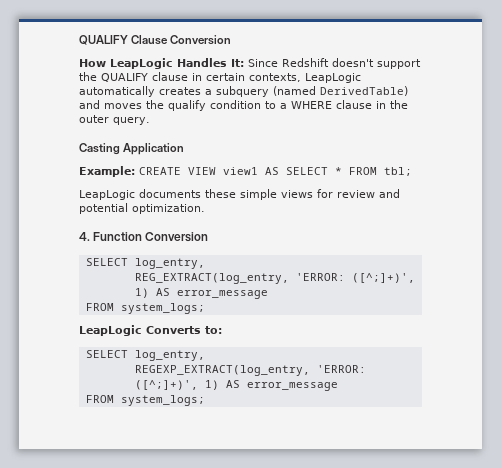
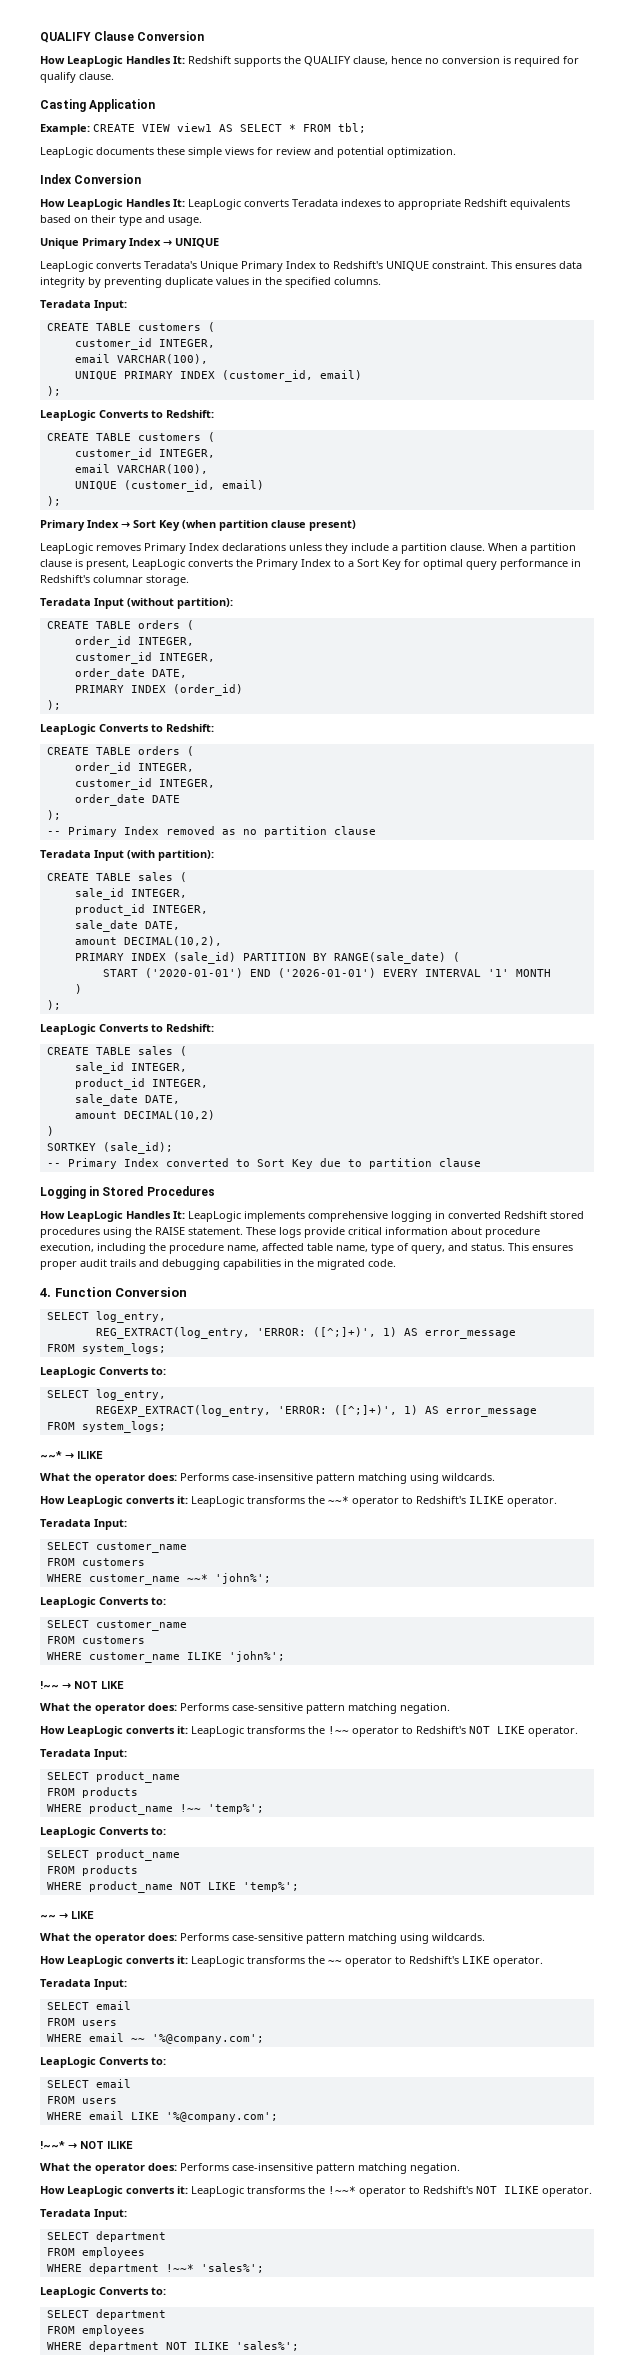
[248,58,421,69] [79,72,361,83] [79,86,408,97] [79,100,408,111] [79,115,150,125] Since Redshift doesn't support the QUALIFY clause in certain contexts, LeapLogic automatically creates a subquery (named DerivedTable) and moves the qualify condition to a WHERE clause in the outer query. -> [188,56,579,67] [40,72,114,83] Redshift supports the QUALIFY clause, hence no conversion is required for qualify clause.
(205, 209) none -> [40,174,142,184] [40,199,570,210] [40,215,202,226] [40,238,219,249] [40,261,582,272] [40,277,381,288] [40,300,127,311] [46,322,215,332] [74,338,215,350] [74,354,208,364] [74,370,362,382] [46,386,61,396] [40,410,214,421] [46,432,215,442] [74,448,215,460] [74,464,208,474] [74,480,264,492] [46,496,61,506] [40,520,356,531] [40,543,576,554] [40,559,581,570] [40,575,189,586] [40,598,233,609] [46,620,194,630] [74,636,194,648] [74,652,215,664] [74,668,187,680] [74,684,243,696] [46,700,61,710] [40,724,214,735] [46,746,194,756] [74,762,194,774] [74,778,215,790] [74,794,180,806] [46,810,61,820] [46,826,376,837] [40,850,214,861] [46,872,187,882] [74,888,187,900] [74,904,208,916] [74,920,180,932] [74,936,222,946] [74,952,460,964] [102,968,551,978] [74,984,82,994] [46,1000,61,1010] [40,1024,214,1035] [46,1046,187,1056] [74,1062,187,1074] [74,1078,208,1090] [74,1094,180,1106] [74,1110,215,1120] [46,1126,54,1136] [46,1142,173,1154] [46,1158,481,1169] [40,1186,215,1199] [40,1211,584,1222] [40,1227,540,1238] [40,1243,573,1254] [40,1259,396,1270] // Index Conversion // How LeapLogic Handles It: LeapLogic converts Teradata indexes to appropriate Redshift equivalents based on their type and usage. // Unique Primary Index → UNIQUE // LeapLogic converts Teradata's Unique Primary Index to Redshift's UNIQUE constraint. This ensures data integrity by preventing duplicate values in the specified columns. // Teradata Input: // CREATE TABLE customers ( // customer_id INTEGER, // email VARCHAR(100), // UNIQUE PRIMARY INDEX (customer_id, email) // ); // LeapLogic Converts to Redshift: // CREATE TABLE customers ( // customer_id INTEGER, // email VARCHAR(100), // UNIQUE (customer_id, email) // ); // Primary Index → Sort Key (when partition clause present) // LeapLogic removes Primary Index declarations unless they include a partition clause. When a partition clause is present, LeapLogic converts the Primary Index to a Sort Key for optimal query performance in Redshift's columnar storage. // Teradata Input (without partition): // CREATE TABLE orders ( // order_id INTEGER, // customer_id INTEGER, // order_date DATE, // PRIMARY INDEX (order_id) // ); // LeapLogic Converts to Redshift: // CREATE TABLE orders ( // order_id INTEGER, // customer_id INTEGER, // order_date DATE // ); // -- Primary Index removed as no partition clause // Teradata Input (with partition): // CREATE TABLE sales ( // sale_id INTEGER, // product_id INTEGER, // sale_date DATE, // amount DECIMAL(10,2), // PRIMARY INDEX (sale_id) PARTITION BY RANGE(sale_date) ( // START ('2020-01-01') END ('2026-01-01') EVERY INTERVAL '1' MONTH // ) // ); // LeapLogic Converts to Redshift: // CREATE TABLE sales ( // sale_id INTEGER, // product_id INTEGER, // sale_date DATE, // amount DECIMAL(10,2) // ) // SORTKEY (sale_id); // -- Primary Index converted to Sort Key due to partition clause // Logging in Stored Procedures // How LeapLogic Handles It: LeapLogic implements comprehensive logging in converted Redshift stored procedures using the RAISE statement. These logs provide critical information about procedure execution, including the procedure name, affected table name, type of query, and status. This ensures proper audit trails and debugging capabilities in the migrated code.
(205, 400) none -> [40,1451,103,1459] [40,1473,495,1484] [40,1496,557,1507] [40,1519,127,1530] [46,1542,187,1553] [46,1558,145,1566] [46,1573,271,1585] [40,1597,166,1608] [46,1620,187,1631] [46,1636,145,1644] [46,1651,285,1663] [40,1681,124,1689] [40,1703,450,1714] [40,1726,578,1737] [40,1749,127,1760] [46,1771,180,1783] [46,1787,138,1798] [46,1803,264,1815] [40,1827,166,1838] [46,1849,180,1861] [46,1865,138,1876] [46,1881,299,1893] [40,1911,94,1919] [40,1933,485,1944] [40,1956,543,1967] [40,1979,127,1990] [46,2001,131,2010] [46,2018,117,2026] [46,2033,264,2044] [40,2057,166,2068] [46,2079,131,2088] [46,2096,117,2104] [46,2111,278,2122] [40,2141,133,2149] [40,2163,460,2174] [40,2186,592,2197] [40,2209,127,2220] [46,2231,166,2242] [46,2247,145,2258] [46,2263,264,2274] [40,2287,166,2298] [46,2309,166,2320] [46,2325,145,2336] [46,2341,299,2352] // ~~* → ILIKE // What the operator does: Performs case-insensitive pattern matching using wildcards. // How LeapLogic converts it: LeapLogic transforms the ~~* operator to Redshift's ILIKE operator. // Teradata Input: // SELECT customer_name // FROM customers // WHERE customer_name ~~* 'john%'; // LeapLogic Converts to: // SELECT customer_name // FROM customers // WHERE customer_name ILIKE 'john%'; // !~~ → NOT LIKE // What the operator does: Performs case-sensitive pattern matching negation. // How LeapLogic converts it: LeapLogic transforms the !~~ operator to Redshift's NOT LIKE operator. // Teradata Input: // SELECT product_name // FROM products // WHERE product_name !~~ 'temp%'; // LeapLogic Converts to: // SELECT product_name // FROM products // WHERE product_name NOT LIKE 'temp%'; // ~~ → LIKE // What the operator does: Performs case-sensitive pattern matching using wildcards. // How LeapLogic converts it: LeapLogic transforms the ~~ operator to Redshift's LIKE operator. // Teradata Input: // SELECT email // FROM users // WHERE email ~~ '%@company.com'; // LeapLogic Converts to: // SELECT email // FROM users // WHERE email LIKE '%@company.com'; // !~~* → NOT ILIKE // What the operator does: Performs case-insensitive pattern matching negation. // How LeapLogic converts it: LeapLogic transforms the !~~* operator to Redshift's NOT ILIKE operator. // Teradata Input: // SELECT department // FROM employees // WHERE department !~~* 'sales%'; // LeapLogic Converts to: // SELECT department // FROM employees // WHERE department NOT ILIKE 'sales%';

